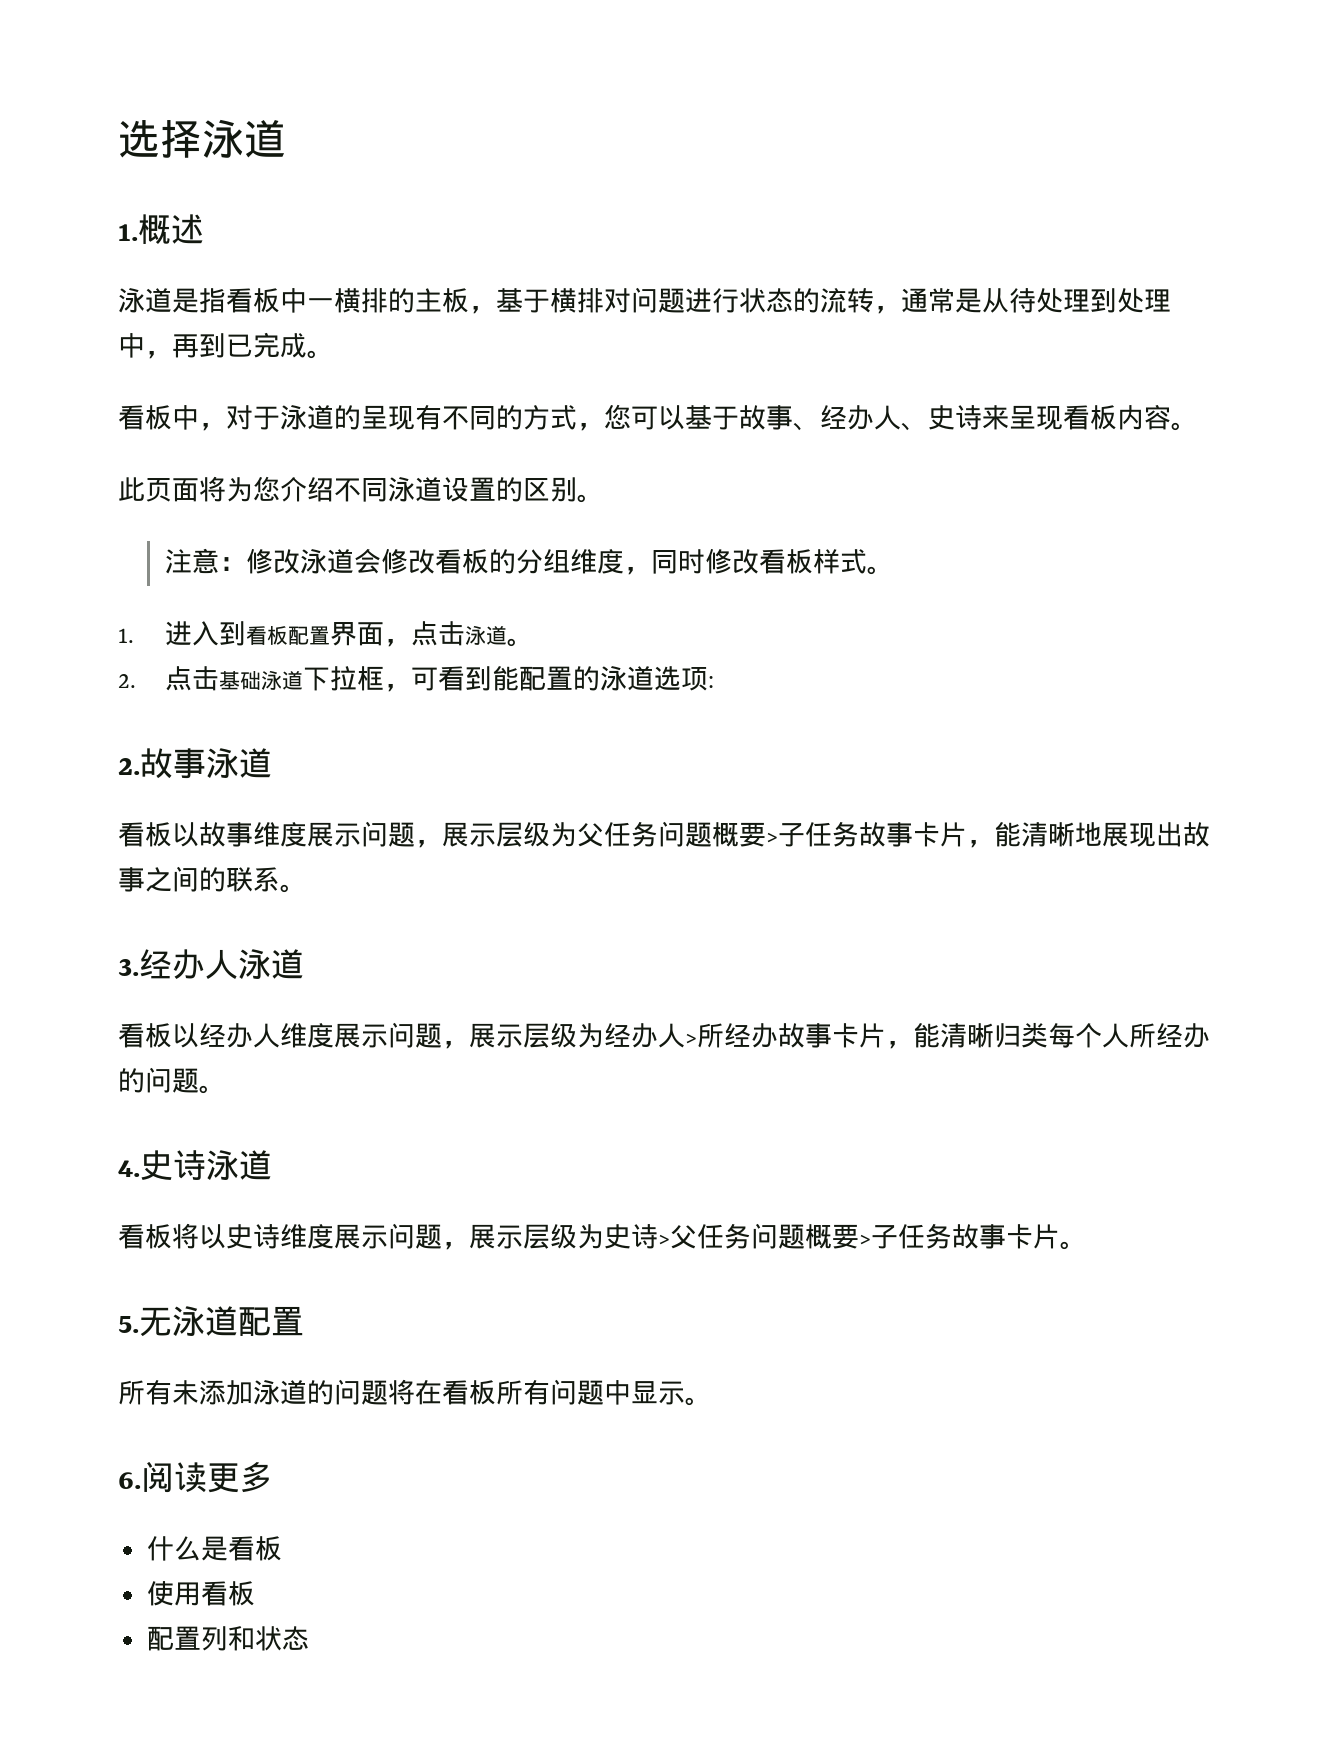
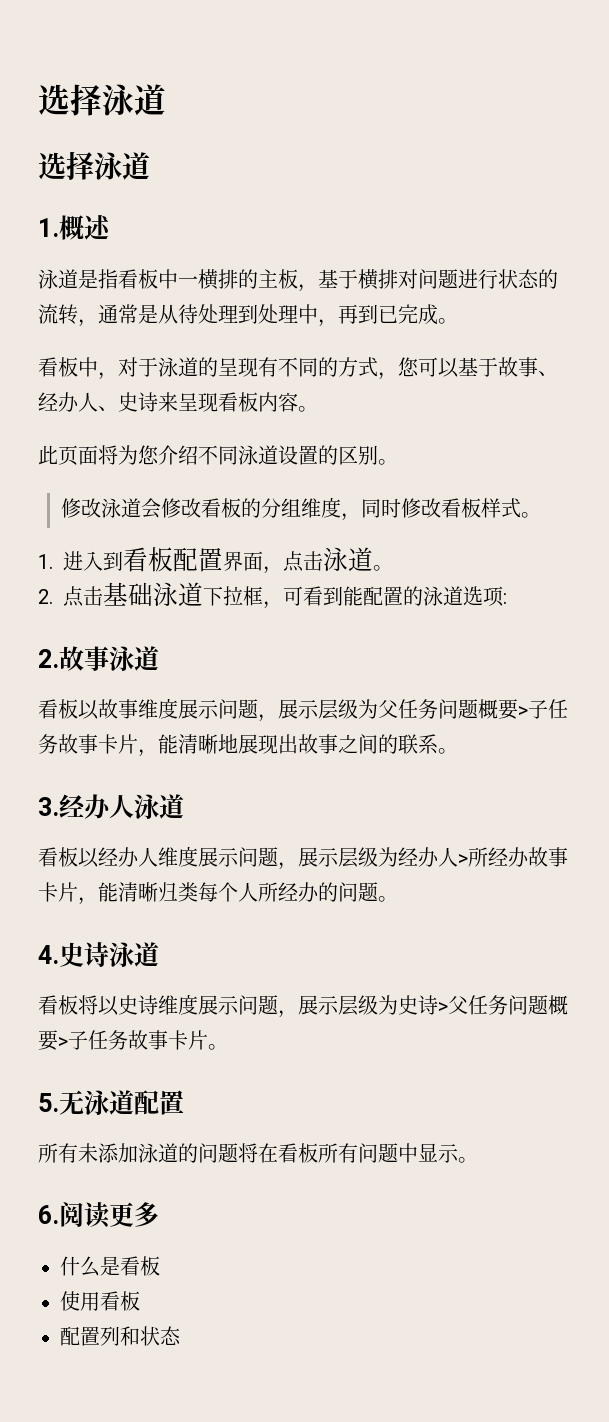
[118,119,286,158] 选择泳道 -> [38,83,166,116] [38,151,150,180] 选择泳道 // 选择泳道
[165,548,247,574] 注意： -> (398, 462) none

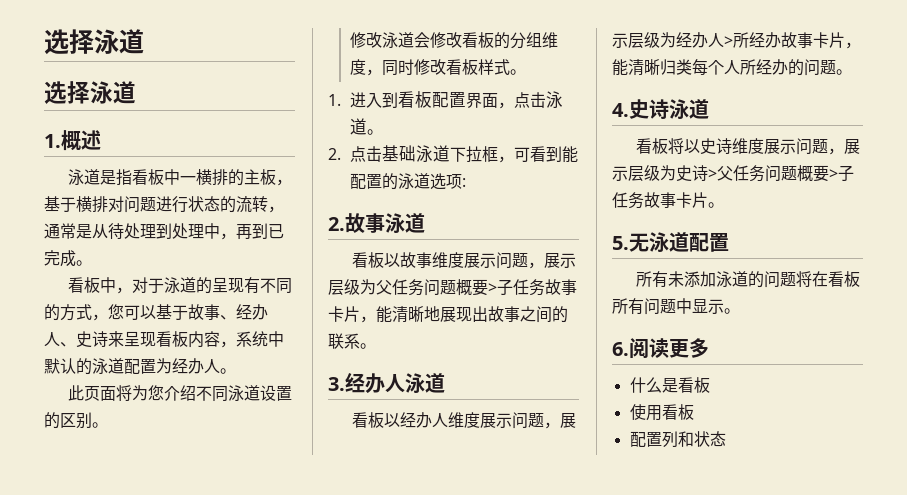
(298, 402) none -> [220,331,284,348] [44,358,220,375] ，系统中默认的泳道配置为经办人

